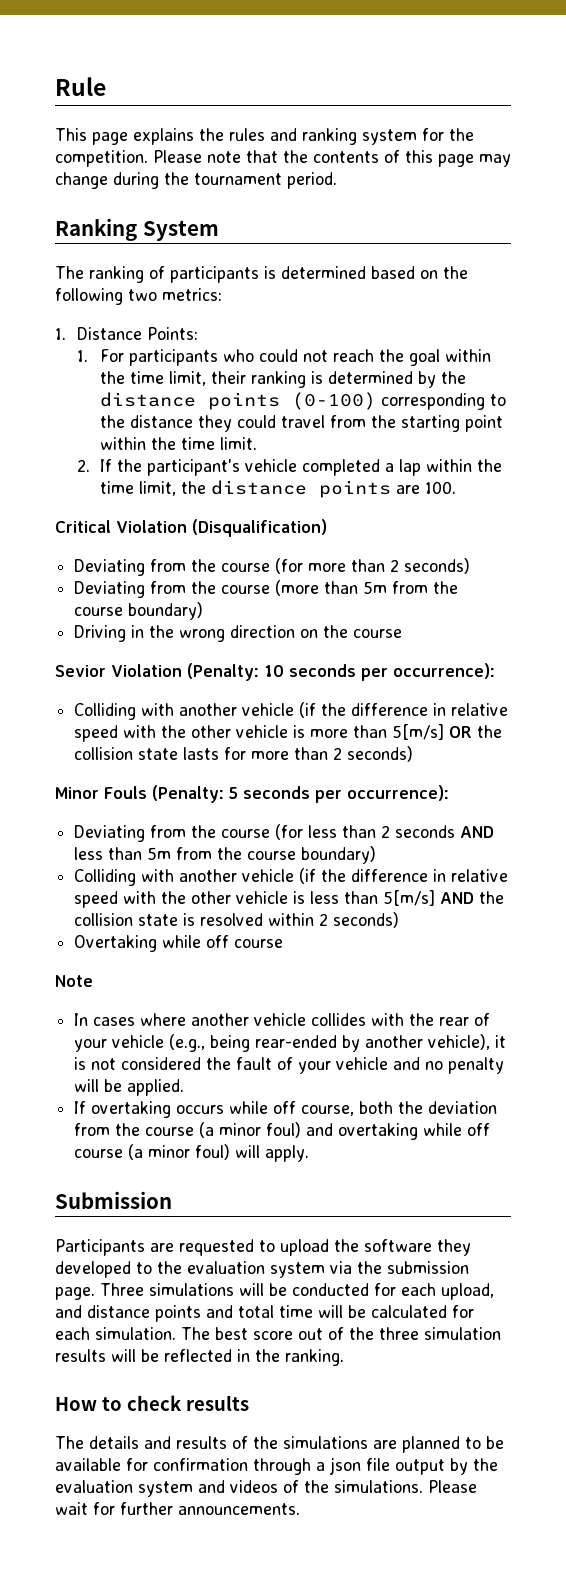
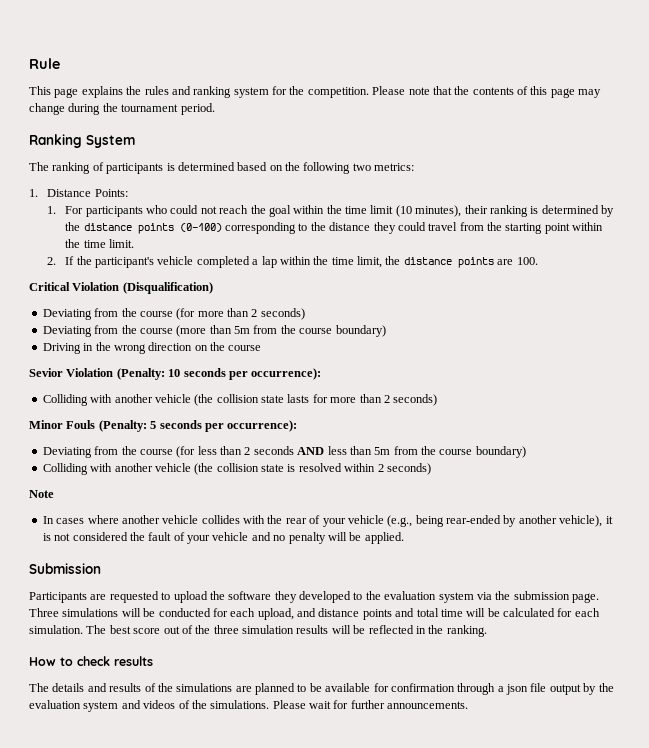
[168,371,206,386] limit, -> [370,205,462,217] limit (10 minutes),
[299,702,509,718] [74,724,503,742] (if the difference in relative speed with the other vehicle is more than 5[m/s] OR the -> [194,394,214,406] (the
[299,868,509,884] [74,890,505,908] (if the difference in relative speed with the other vehicle is less than 5[m/s] AND the -> [194,463,214,475] (the
[74,935,284,952] // Overtaking while off course -> (431, 469) none
[74,1101,498,1118] [74,1122,491,1140] [74,1144,310,1162] // If overtaking occurs while off course, both the deviation from the course (a minor foul) and overtaking while off course (a minor foul) will apply. -> (404, 538) none

